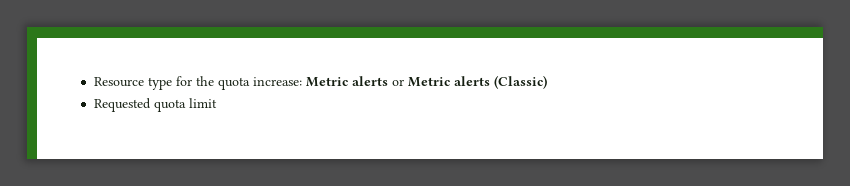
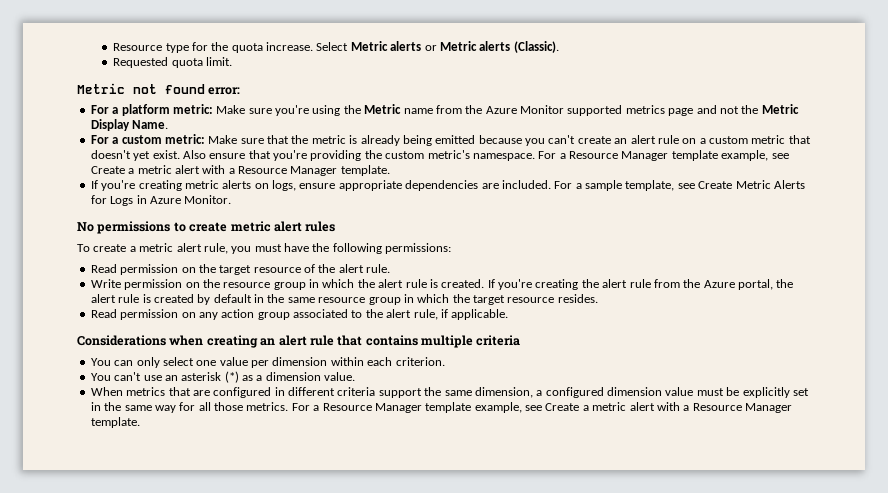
[253,77,303,86] increase: -> [266,42,349,51] increase. Select
[494,75,548,89] (Classic) -> [513,41,559,53] (Classic).
[189,98,218,108] limit -> [205,57,232,66] [77,83,241,95] [90,104,799,116] [90,119,169,131] [90,134,811,146] [90,150,789,161] [90,165,390,176] [90,180,805,191] [90,195,232,206] [77,221,336,234] [77,243,452,254] [90,264,391,275] [90,279,794,290] [90,294,598,305] [90,309,509,320] [77,335,521,348] [90,357,445,368] [90,371,356,383] [90,387,809,398] [90,402,792,413] [90,417,140,428] limit. // Metric not found error: // For a platform metric: Make sure you're using the Metric name from the Azure Monitor supported metrics page and not the Metric Display Name. // For a custom metric: Make sure that the metric is already being emitted because you can't create an alert rule on a custom metric that doesn't yet exist. Also ensure that you're providing the custom metric's namespace. For a Resource Manager template example, see Create a metric alert with a Resource Manager template. // If you're creating metric alerts on logs, ensure appropriate dependencies are included. For a sample template, see Create Metric Alerts for Logs in Azure Monitor. // No permissions to create metric alert rules // To create a metric alert rule, you must have the following permissions: // Read permission on the target resource of the alert rule. // Write permission on the resource group in which the alert rule is created. If you're creating the alert rule from the Azure portal, the alert rule is created by default in the same resource group in which the target resource resides. // Read permission on any action group associated to the alert rule, if applicable. // Considerations when creating an alert rule that contains multiple criteria // You can only select one value per dimension within each criterion. // You can't use an asterisk (*) as a dimension value. // When metrics that are configured in different criteria support the same dimension, a configured dimension value must be explicitly set in the same way for all those metrics. For a Resource Manager template example, see Create a metric alert with a Resource Manager template.

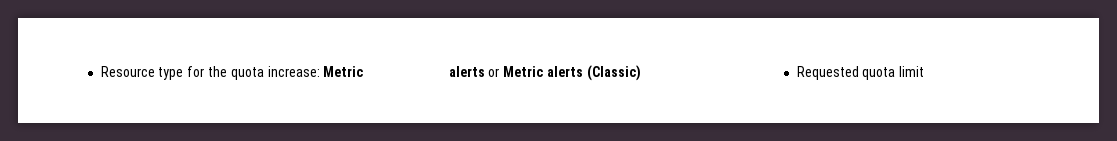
[266,42,349,51] increase. Select -> [267,66,320,77] increase:
[513,41,559,53] (Classic). -> [586,65,641,81] (Classic)
[205,57,232,66] [77,83,241,95] [90,104,799,116] [90,119,169,131] [90,134,811,146] [90,150,789,161] [90,165,390,176] [90,180,805,191] [90,195,232,206] [77,221,336,234] [77,243,452,254] [90,264,391,275] [90,279,794,290] [90,294,598,305] [90,309,509,320] [77,335,521,348] [90,357,445,368] [90,371,356,383] [90,387,809,398] [90,402,792,413] [90,417,140,428] limit. // Metric not found error: // For a platform metric: Make sure you're using the Metric name from the Azure Monitor supported metrics page and not the Metric Display Name. // For a custom metric: Make sure that the metric is already being emitted because you can't create an alert rule on a custom metric that doesn't yet exist. Also ensure that you're providing the custom metric's namespace. For a Resource Manager template example, see Create a metric alert with a Resource Manager template. // If you're creating metric alerts on logs, ensure appropriate dependencies are included. For a sample template, see Create Metric Alerts for Logs in Azure Monitor. // No permissions to create metric alert rules // To create a metric alert rule, you must have the following permissions: // Read permission on the target resource of the alert rule. // Write permission on the resource group in which the alert rule is created. If you're creating the alert rule from the Azure portal, the alert rule is created by default in the same resource group in which the target resource resides. // Read permission on any action group associated to the alert rule, if applicable. // Considerations when creating an alert rule that contains multiple criteria // You can only select one value per dimension within each criterion. // You can't use an asterisk (*) as a dimension value. // When metrics that are configured in different criteria support the same dimension, a configured dimension value must be explicitly set in the same way for all those metrics. For a Resource Manager template example, see Create a metric alert with a Resource Manager template. -> [899,66,925,77] limit

